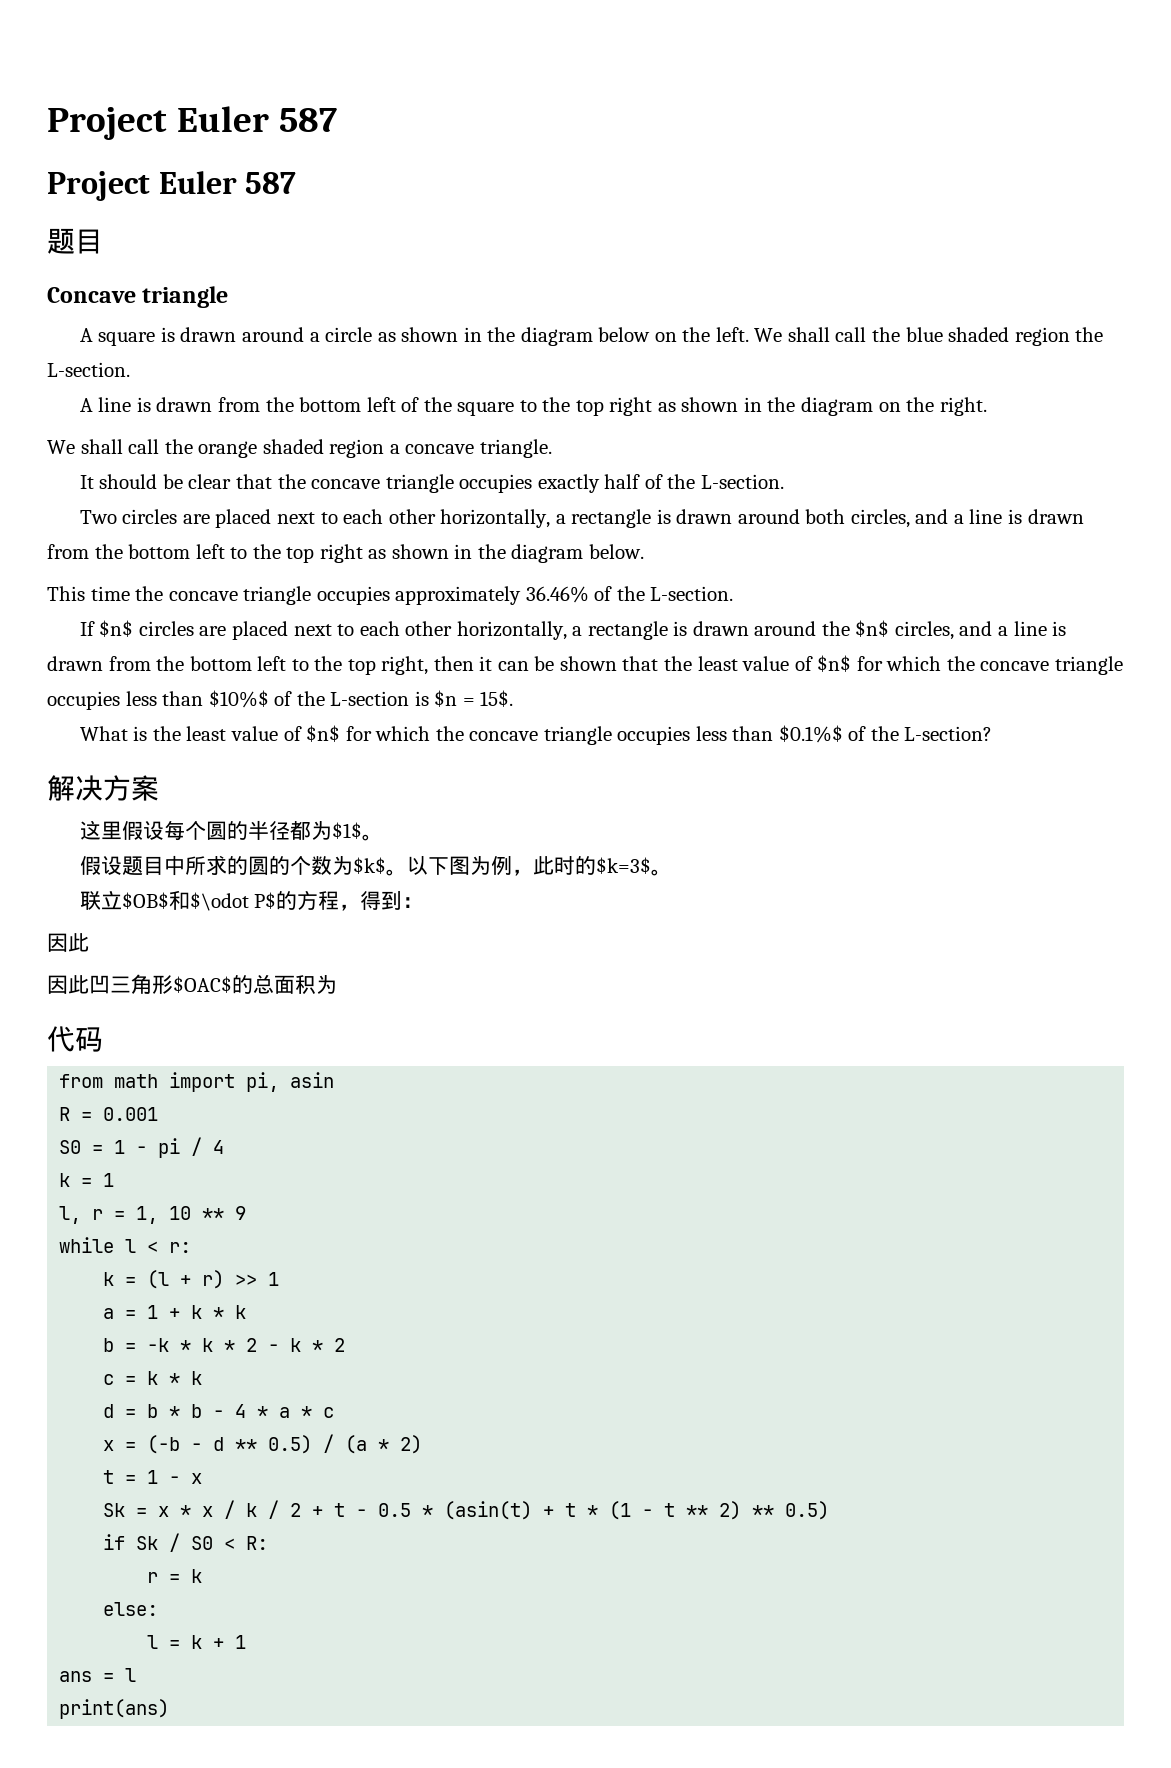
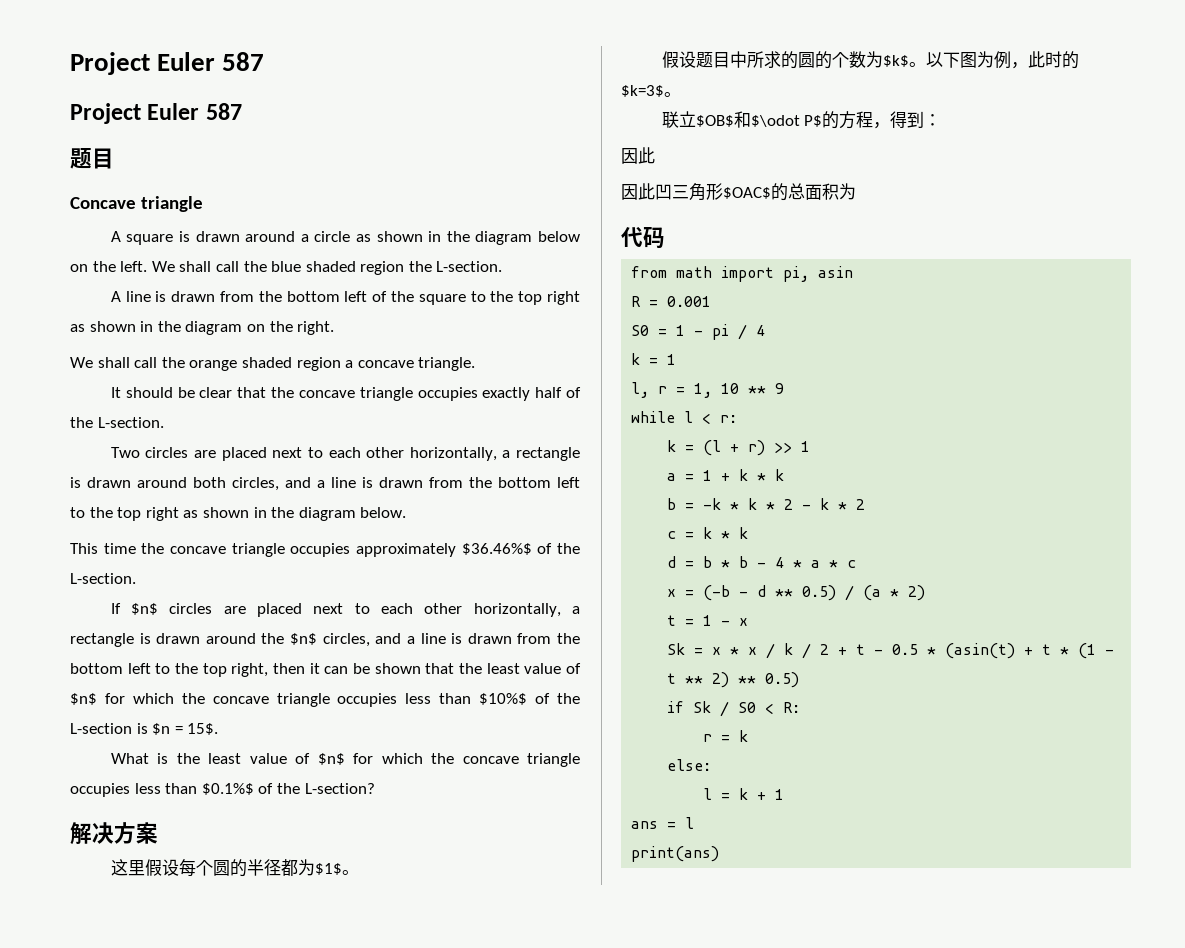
[525,586,589,603] 36.46% -> [461,543,532,555] $36.46%$

